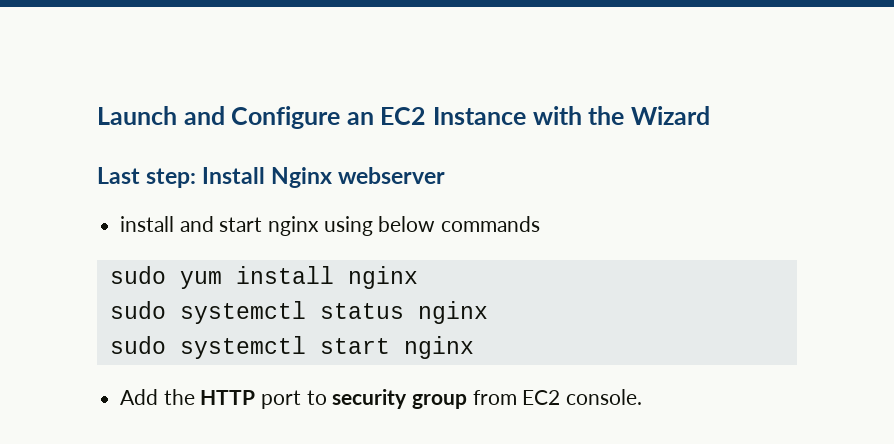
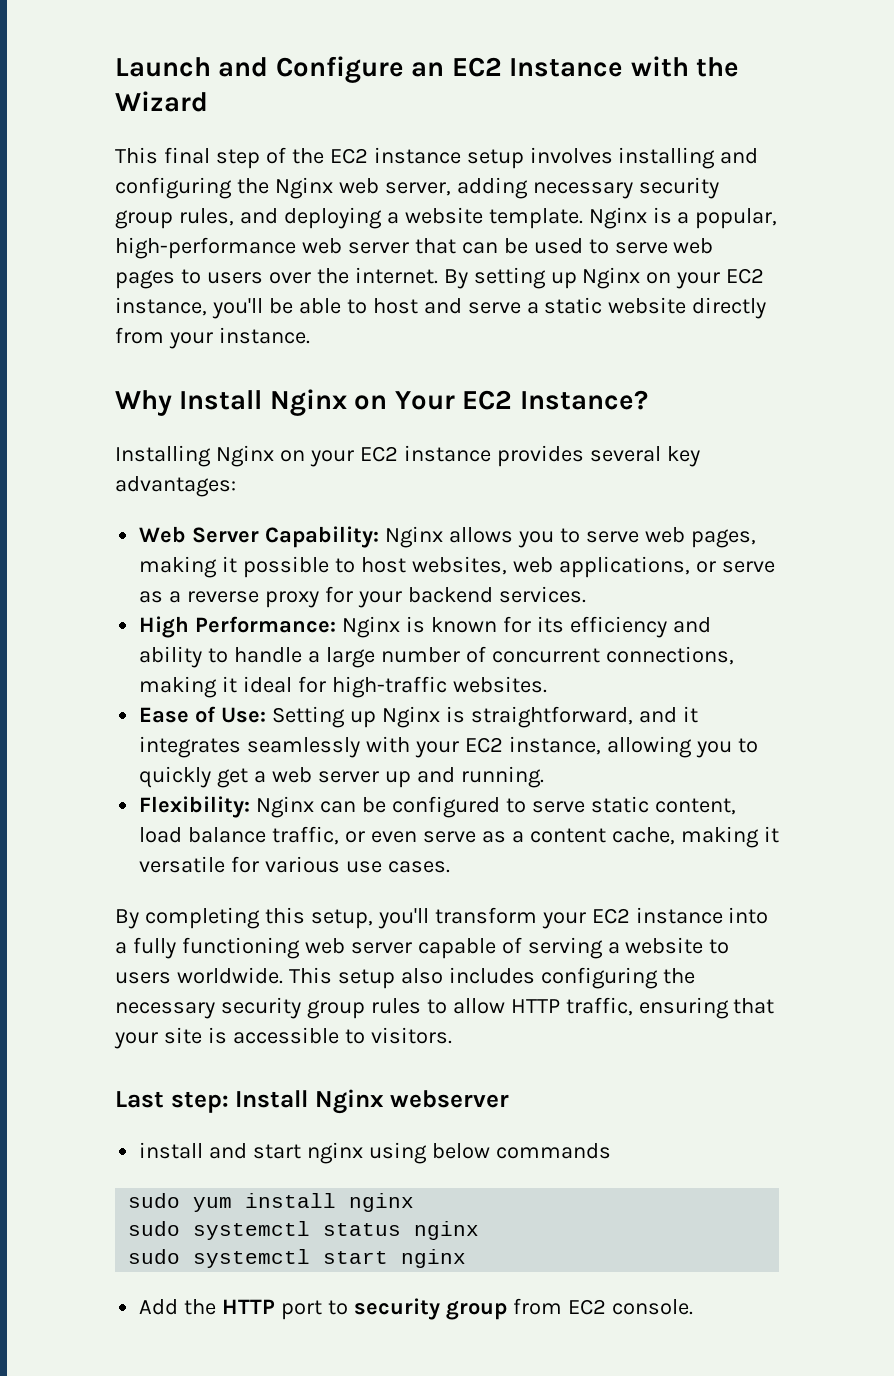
(710, 115) none -> [115,147,759,169] [115,177,719,199] [115,207,778,229] [115,237,714,259] [115,267,765,289] [115,297,767,319] [115,327,310,349] [115,389,648,416] [115,445,700,467] [115,476,236,497] [139,526,756,548] [139,556,775,578] [139,586,586,608] [139,616,711,638] [139,646,734,668] [139,676,547,698] [139,706,698,728] [139,736,758,758] [139,766,544,788] [139,796,736,818] [139,826,779,848] [139,856,450,873] [115,907,769,929] [115,937,730,959] [115,967,695,989] [115,997,775,1019] [114,1027,452,1049] // This final step of the EC2 instance setup involves installing and configuring the Nginx web server, adding necessary security group rules, and deploying a website template. Nginx is a popular, high-performance web server that can be used to serve web pages to users over the internet. By setting up Nginx on your EC2 instance, you'll be able to host and serve a static website directly from your instance. // Why Install Nginx on Your EC2 Instance? // Installing Nginx on your EC2 instance provides several key advantages: // Web Server Capability: Nginx allows you to serve web pages, making it possible to host websites, web applications, or serve as a reverse proxy for your backend services. // High Performance: Nginx is known for its efficiency and ability to handle a large number of concurrent connections, making it ideal for high-traffic websites. // Ease of Use: Setting up Nginx is straightforward, and it integrates seamlessly with your EC2 instance, allowing you to quickly get a web server up and running. // Flexibility: Nginx can be configured to serve static content, load balance traffic, or even serve as a content cache, making it versatile for various use cases. // By completing this setup, you'll transform your EC2 instance into a fully functioning web server capable of serving a website to users worldwide. This setup also includes configuring the necessary security group rules to allow HTTP traffic, ensuring that your site is accessible to visitors.

